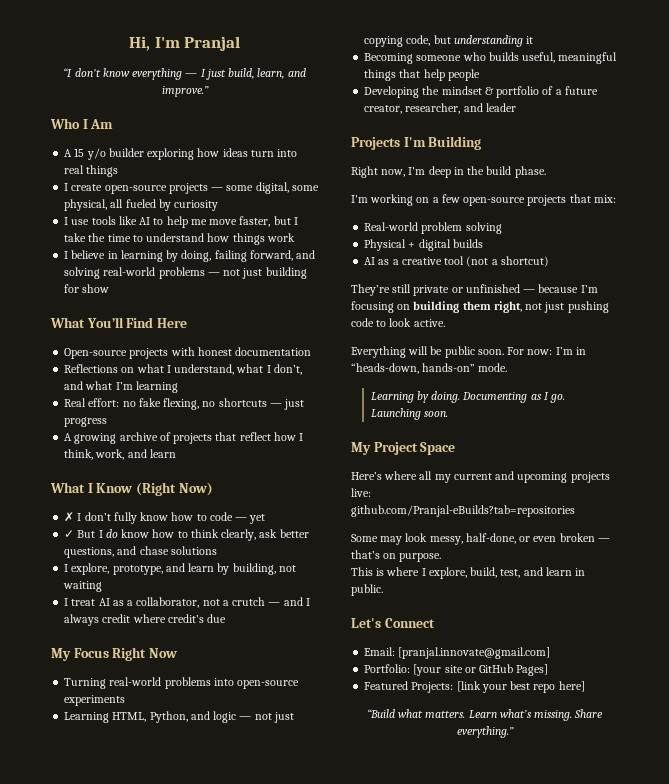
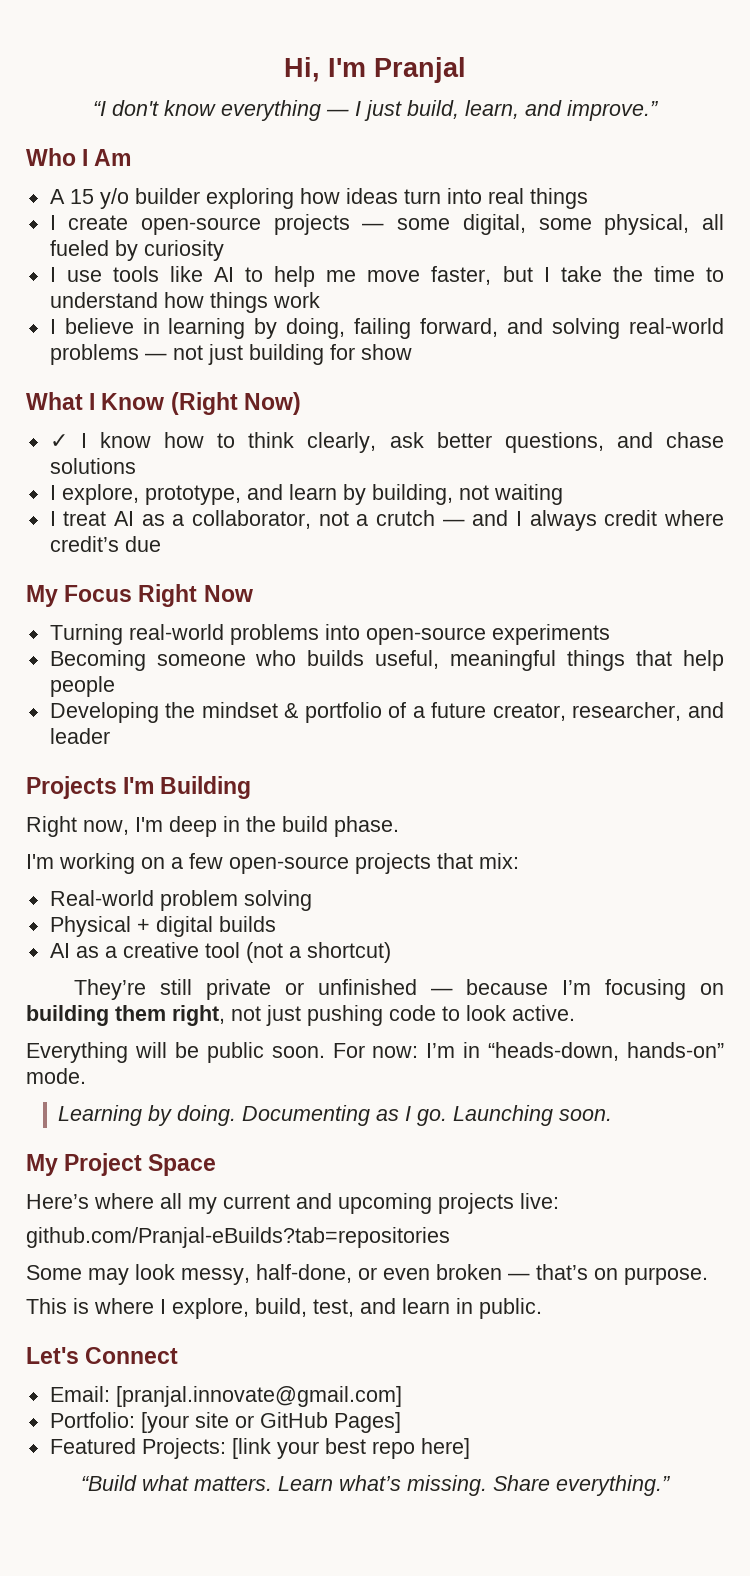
[50,317,187,328] [64,347,312,359] [64,364,302,375] [64,381,178,393] [64,398,305,410] [64,417,108,427] [64,432,304,444] [64,449,176,460] // What You’ll Find Here // Open-source projects with honest documentation // Reflections on what I understand, what I don’t, and what I’m learning // Real effort: no fake flexing, no shortcuts — just progress // A growing archive of projects that reflect how I think, work, and learn -> (412, 352) none
[64,512,266,524] [64,529,118,538] ✗ I don’t fully know how to code — yet // ✓ But I do -> [49,433,87,448] ✓ I
[64,711,294,723] [364,35,534,47] // Learning HTML, Python, and logic — not just copying code, but understanding it -> (610, 634) none

